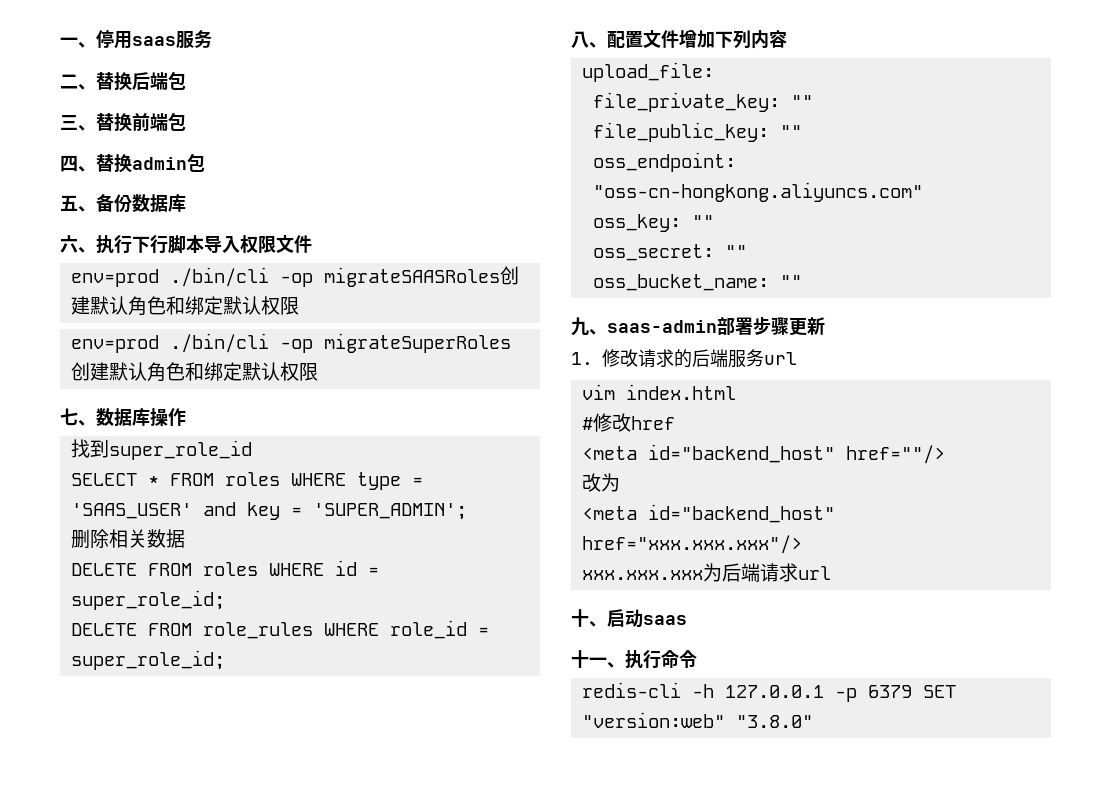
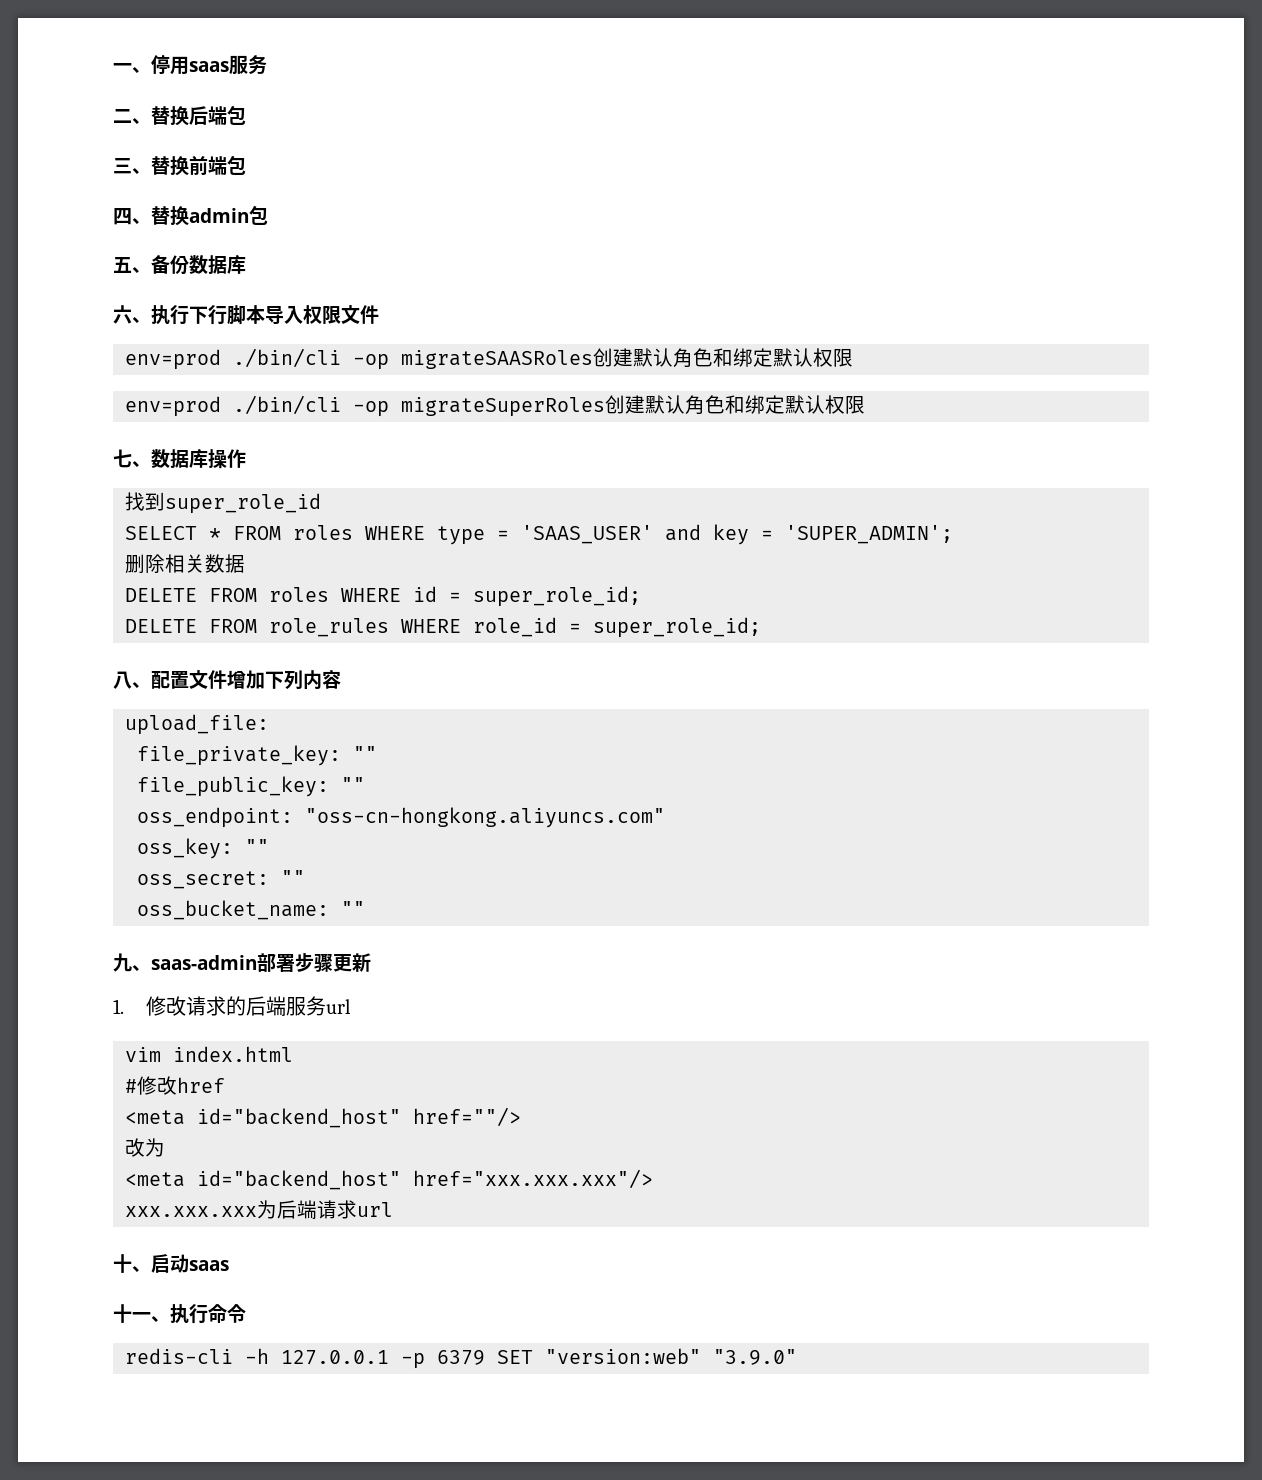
[735,715,813,728] "3.8.0" -> [713,1349,797,1365] "3.9.0"

